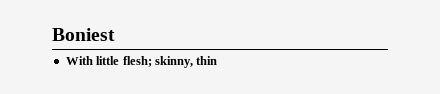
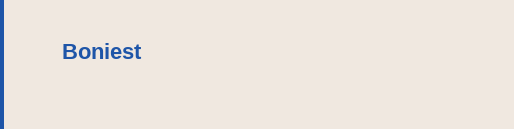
[65,56,218,68] // With little flesh; skinny, thin -> (142, 51) none

